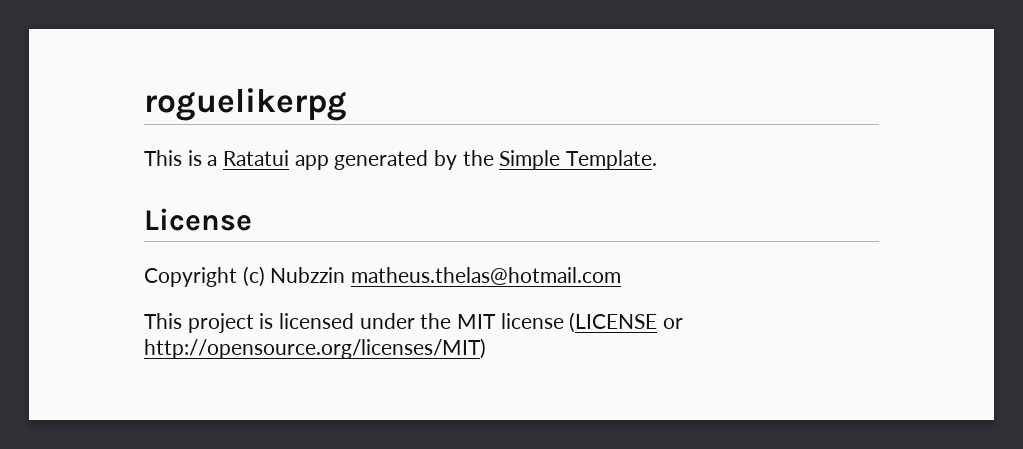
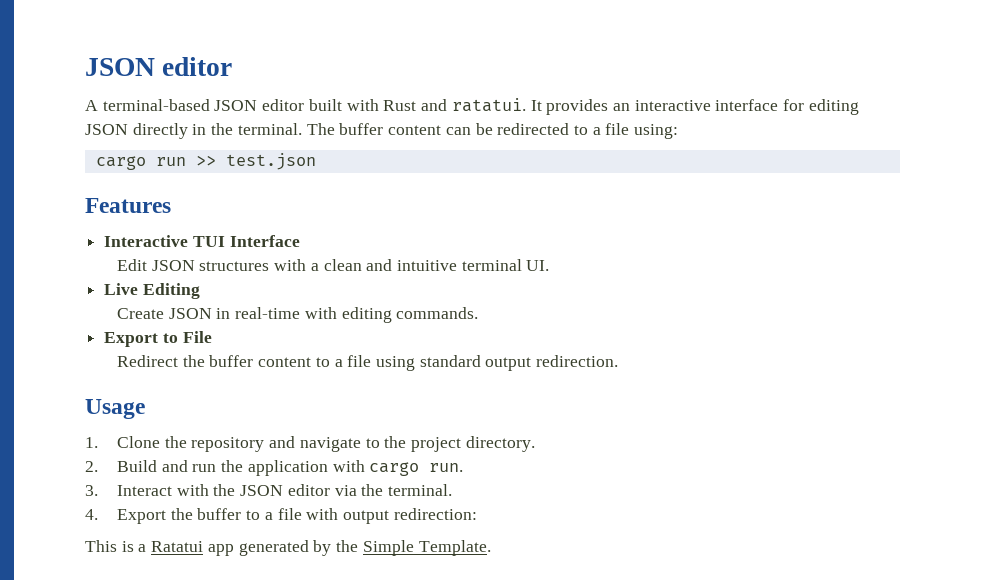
[144,88,347,121] roguelikerpg -> [85,57,233,76] [85,98,859,115] [85,123,679,139] [95,153,316,170] [85,198,171,213] [104,235,300,247] [116,259,550,271] [104,283,200,299] [116,307,479,323] [104,331,212,347] [116,355,619,371] [85,399,145,419] [85,436,535,452] [85,460,464,476] [85,484,452,496] [85,508,477,524] JSON editor // A terminal-based JSON editor built with Rust and ratatui. It provides an interactive interface for editing JSON directly in the terminal. The buffer content can be redirected to a file using: // cargo run >> test.json // Features // Interactive TUI Interface // Edit JSON structures with a clean and intuitive terminal UI. // Live Editing // Create JSON in real-time with editing commands. // Export to File // Redirect the buffer content to a file using standard output redirection. // Usage // 1. Clone the repository and navigate to the project directory. // 2. Build and run the application with cargo run. // 3. Interact with the JSON editor via the terminal. // 4. Export the buffer to a file with output redirection:
[144,208,252,231] [144,266,622,287] [144,312,684,333] [144,338,486,359] // License // Copyright (c) Nubzzin matheus.thelas@hotmail.com // This project is licensed under the MIT license (LICENSE or http://opensource.org/licenses/MIT) -> (491, 548) none

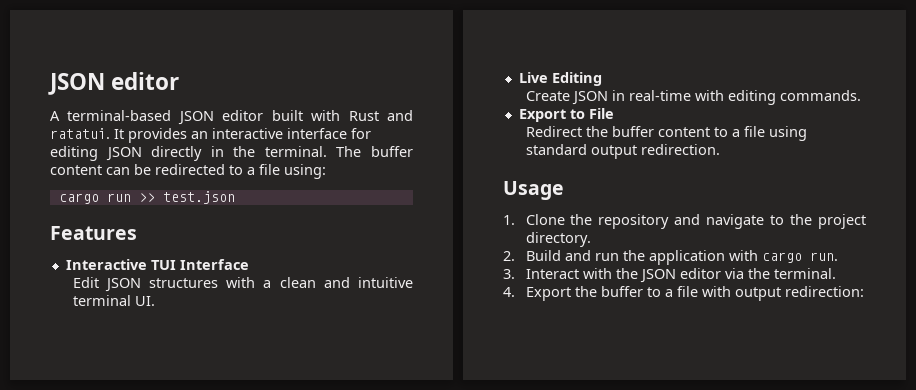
[85,540,491,556] // This is a Ratatui app generated by the Simple Template. -> (864, 291) none

